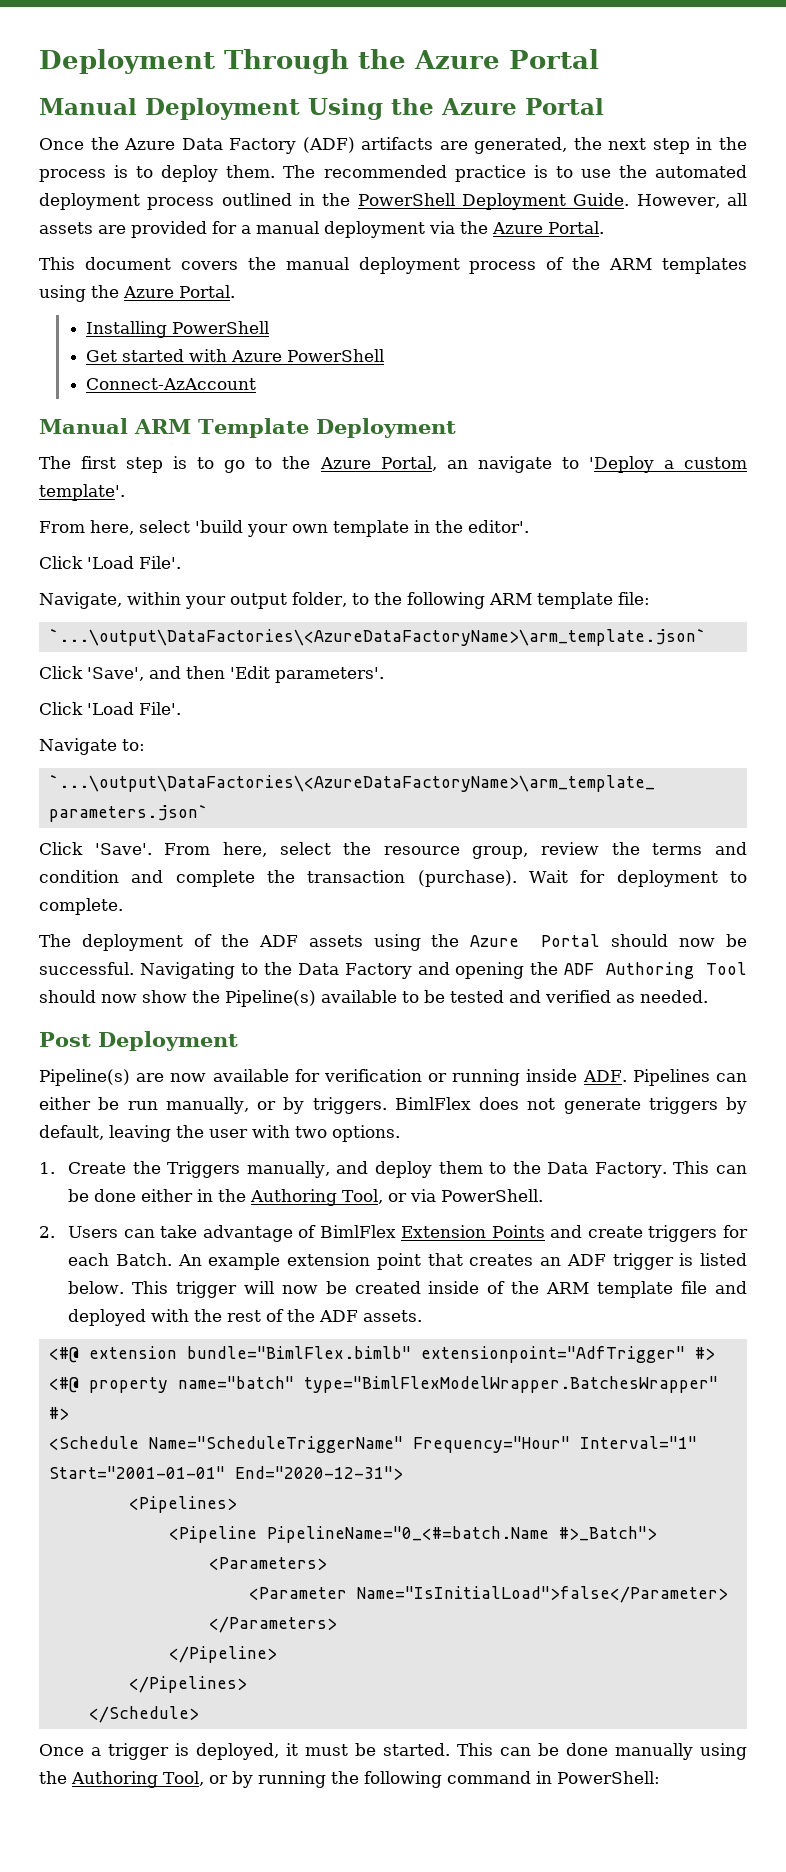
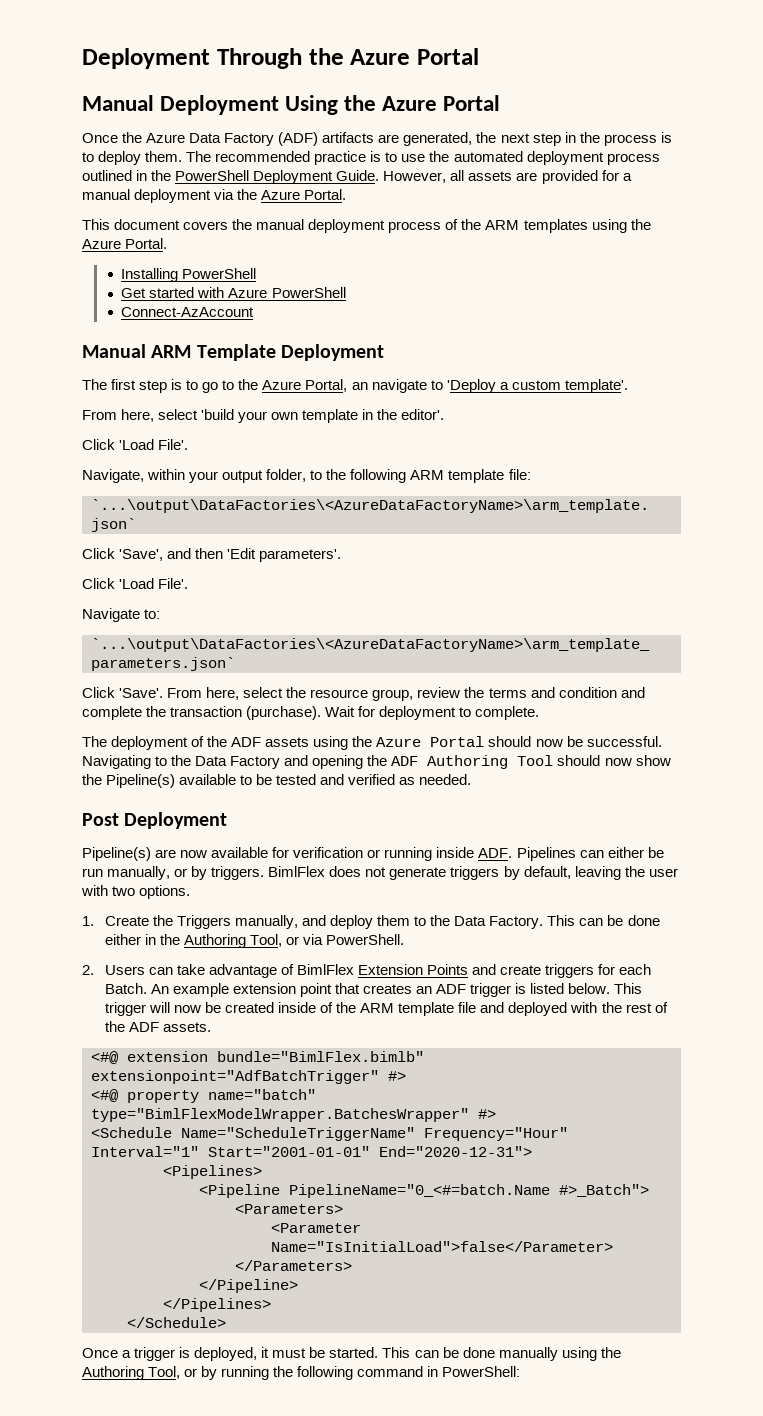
[420,1346,685,1363] extensionpoint="AdfTrigger" -> [91,1070,379,1084] extensionpoint="AdfBatchTrigger"

